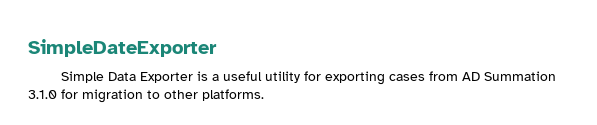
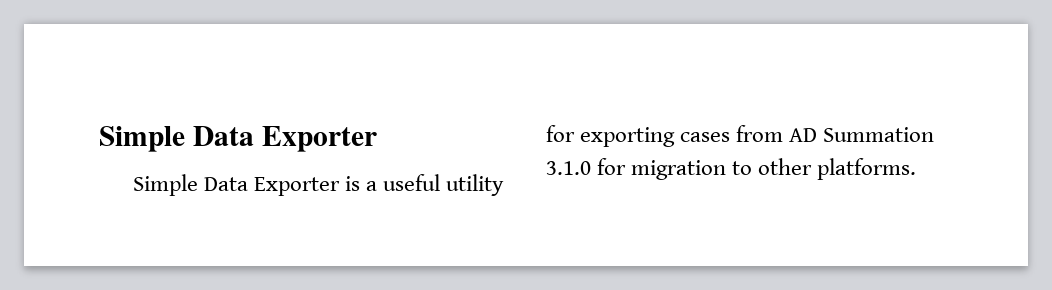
[28,39,217,57] SimpleDateExporter -> [99,126,377,152] Simple Data Exporter

